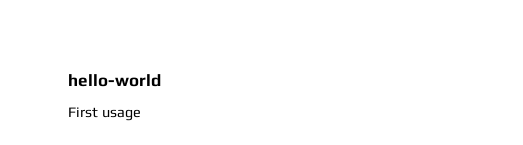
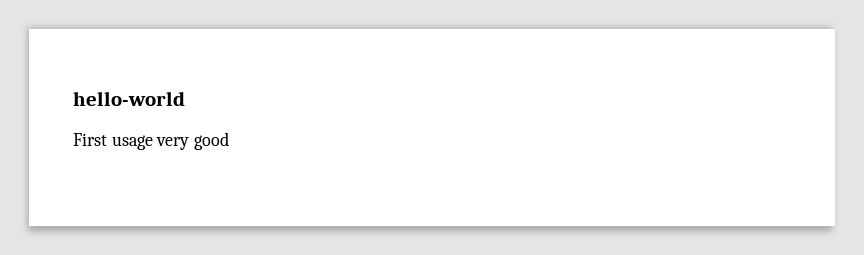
(141, 115) none -> [156,132,230,150] very good

